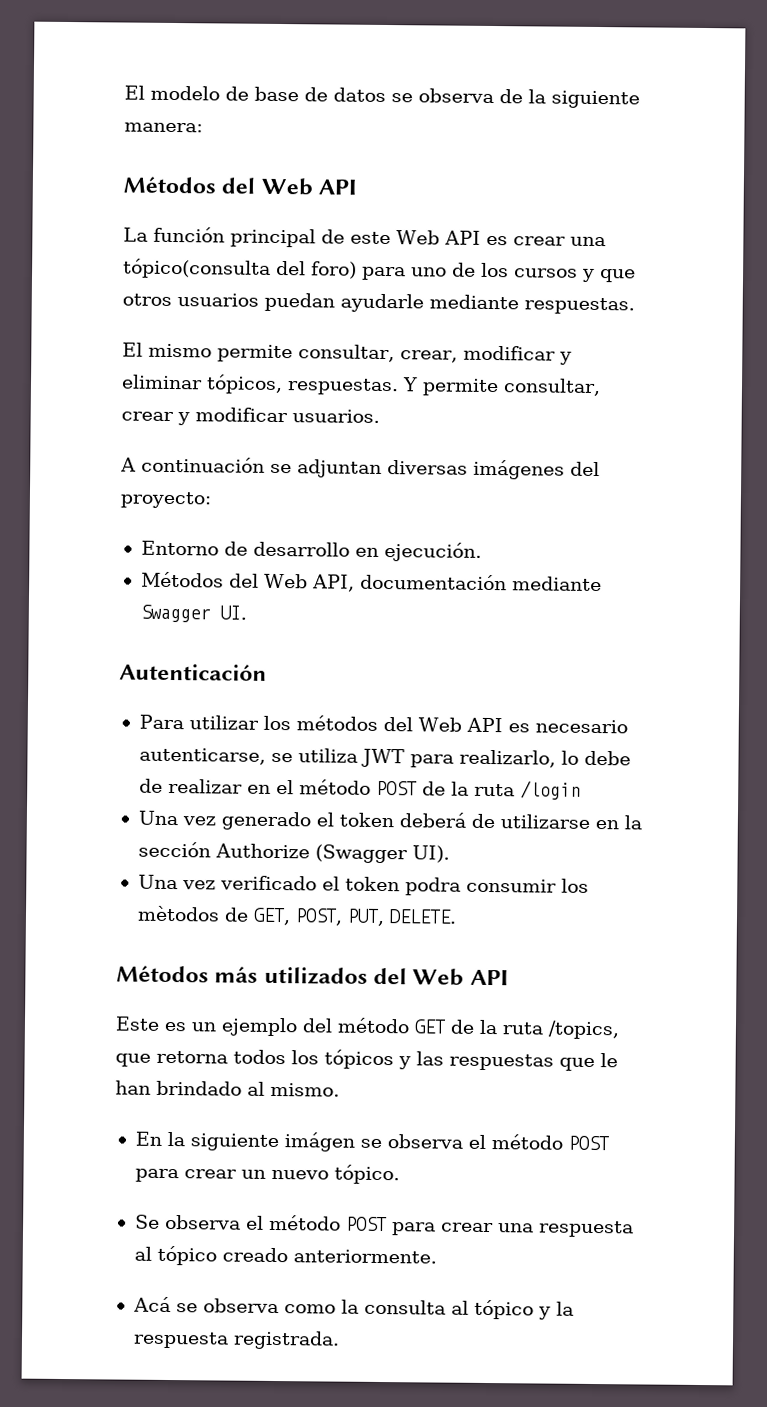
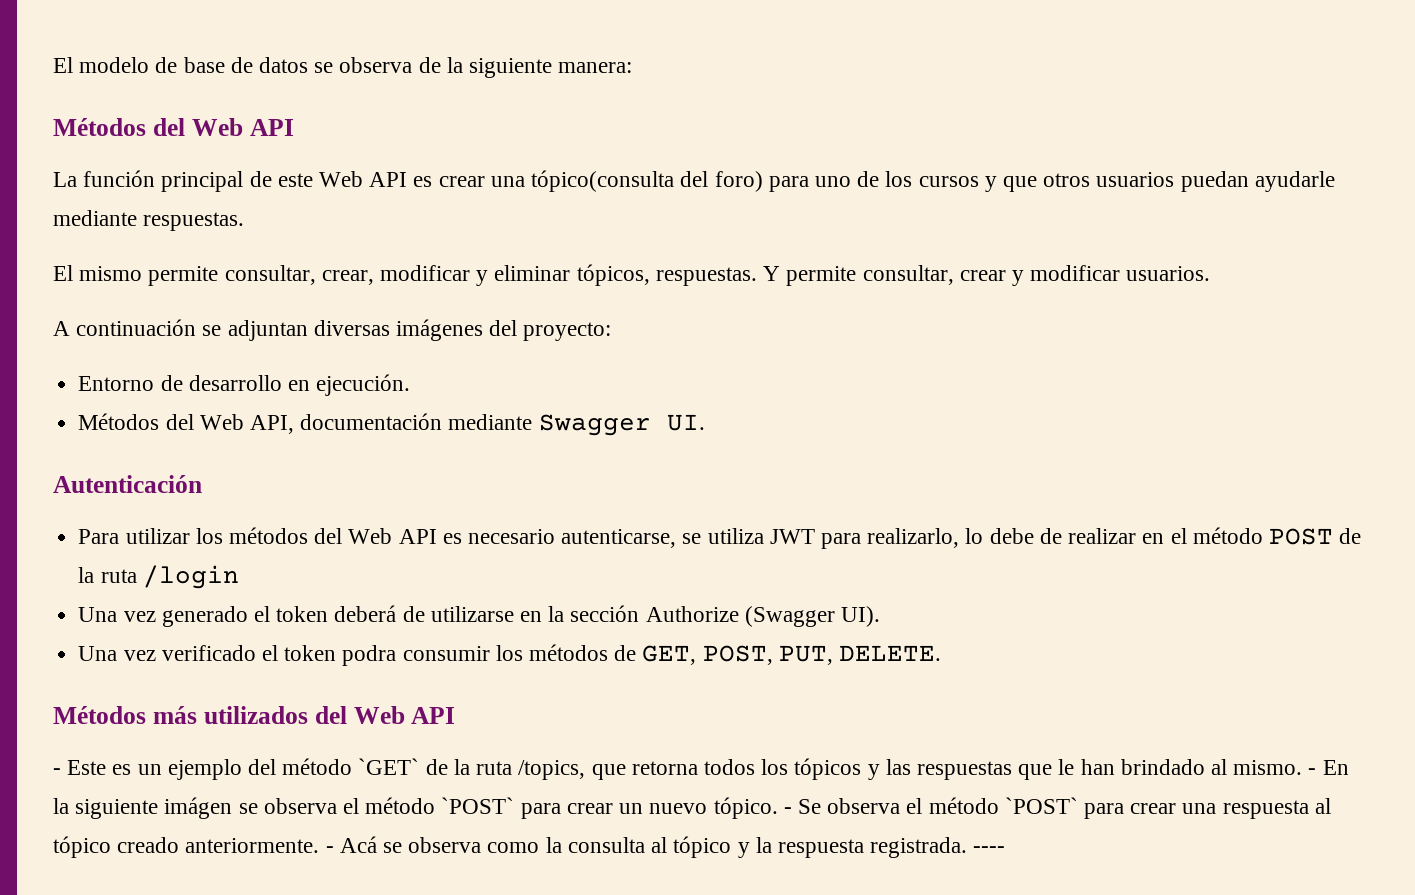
[136,905,220,922] mètodos -> [528,644,608,661] métodos
(509, 977) none -> [53,768,61,775] -
[414,1019,446,1034] GET -> [358,758,420,775] `GET`
(340, 1089) // -> [1308,768,1317,775] -
[567,1135,609,1151] POST -> [441,797,515,814] `POST`
(400, 1174) // -> [783,807,792,814] -
[345,1216,387,1232] POST -> [1004,797,1078,814] `POST`
(437, 1256) // -> [325,846,334,853] -
(340, 1340) none -> [973,846,1006,853] ----

